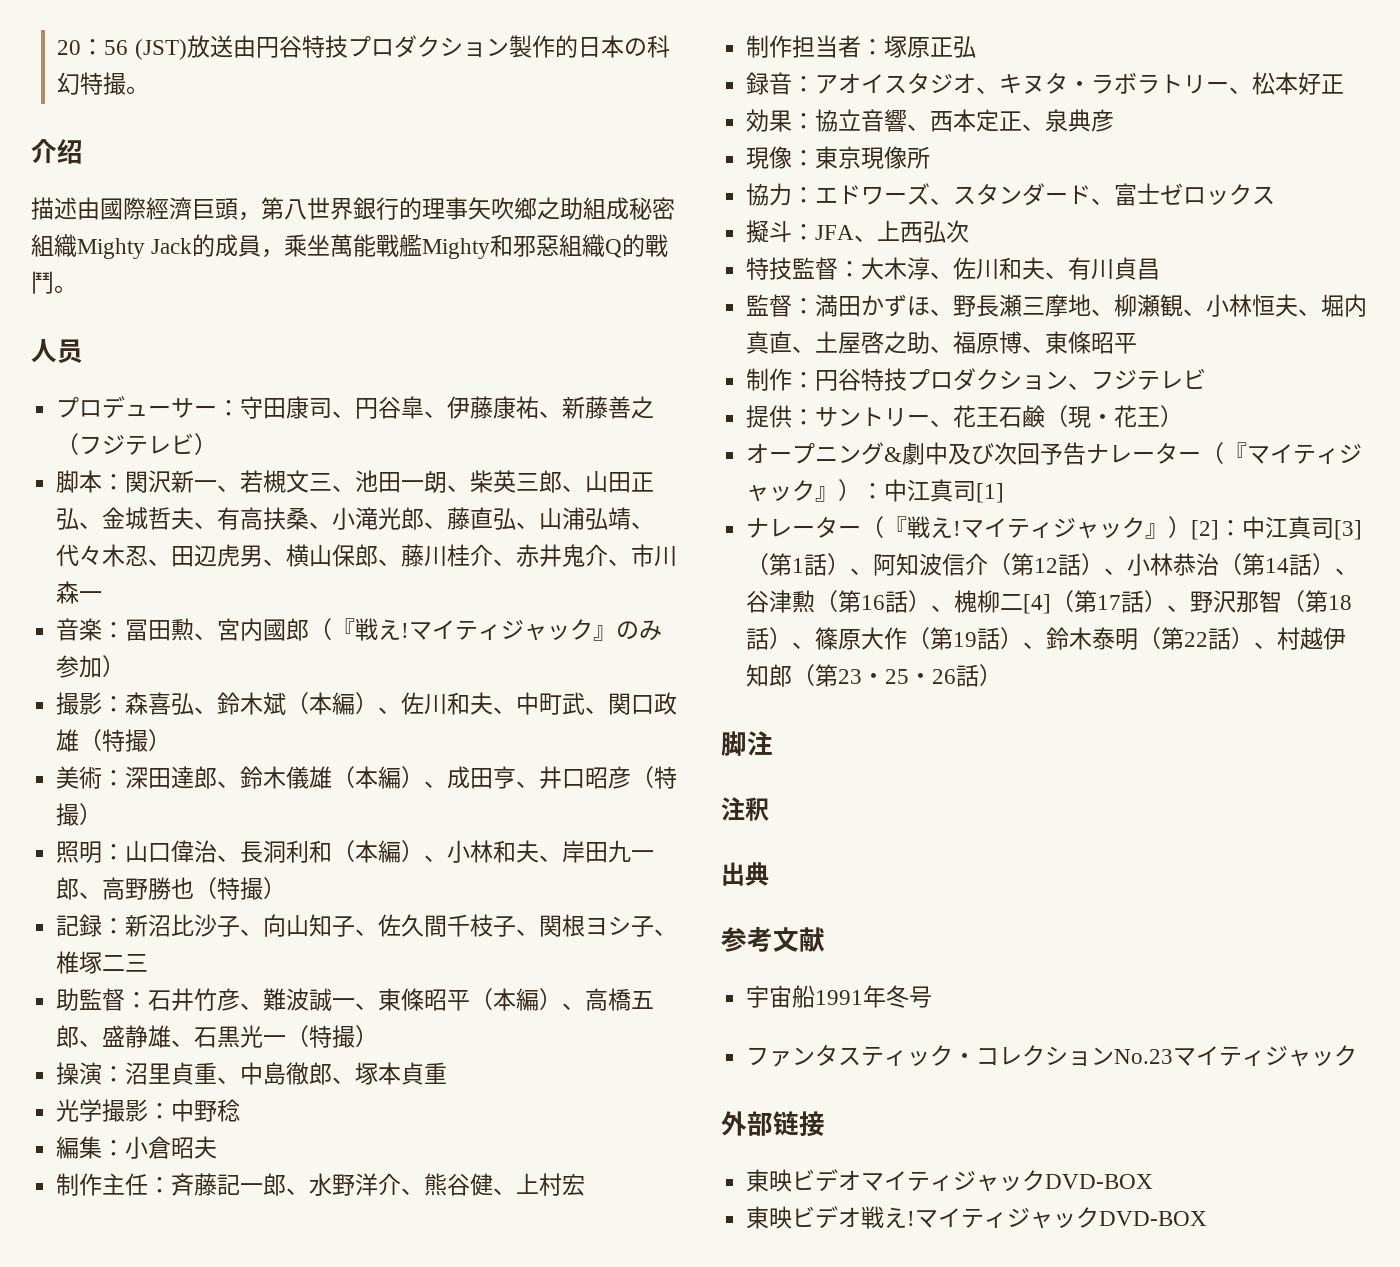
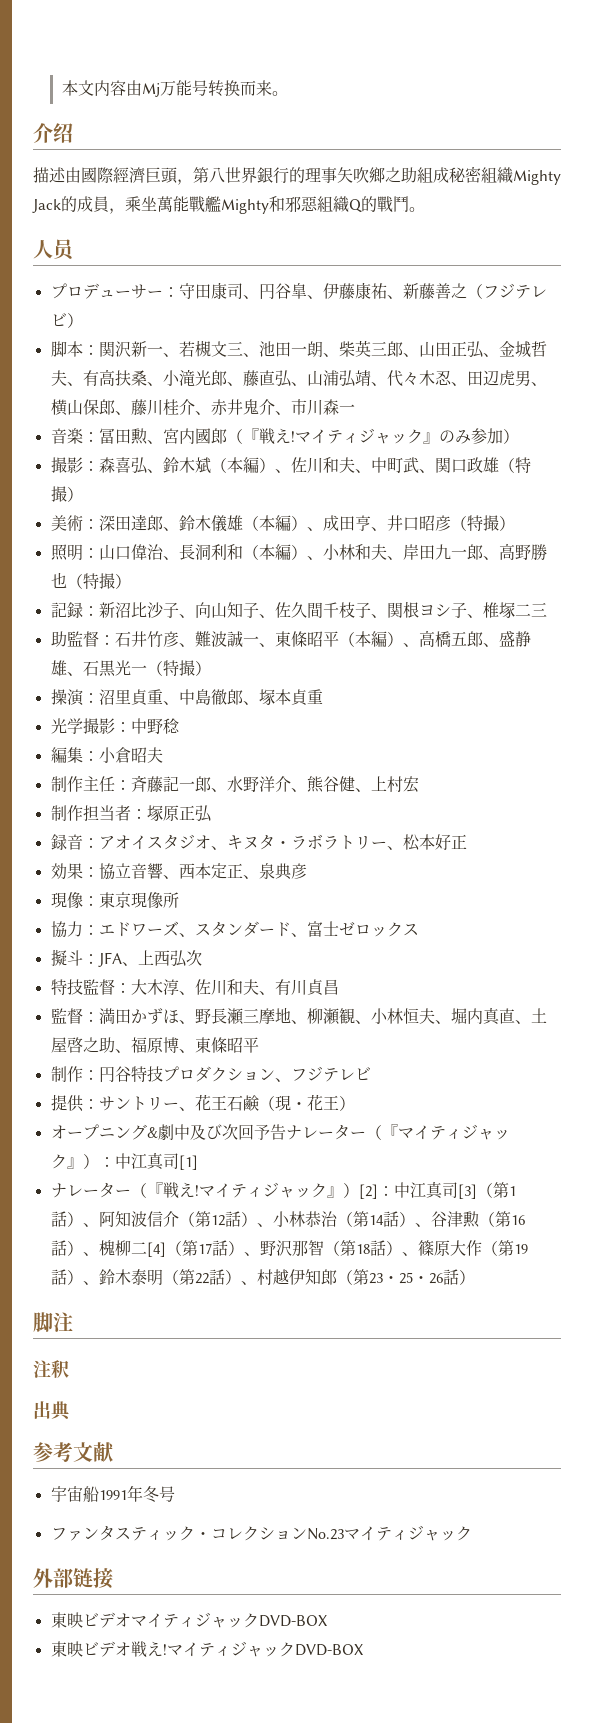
[57,35,670,60] [57,72,127,95] 20：56 (JST)放送由円谷特技プロダクション製作的日本の科幻特撮 -> [61,80,272,97] 本文内容由Mj万能号转换而来

